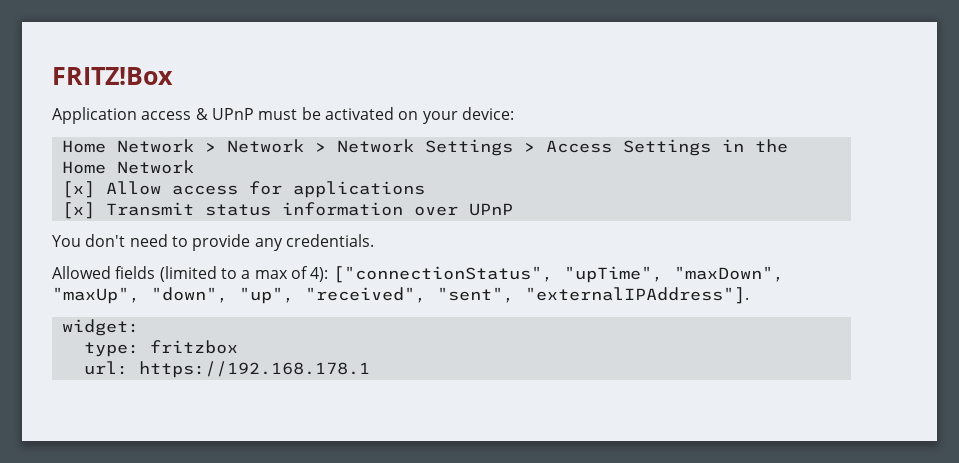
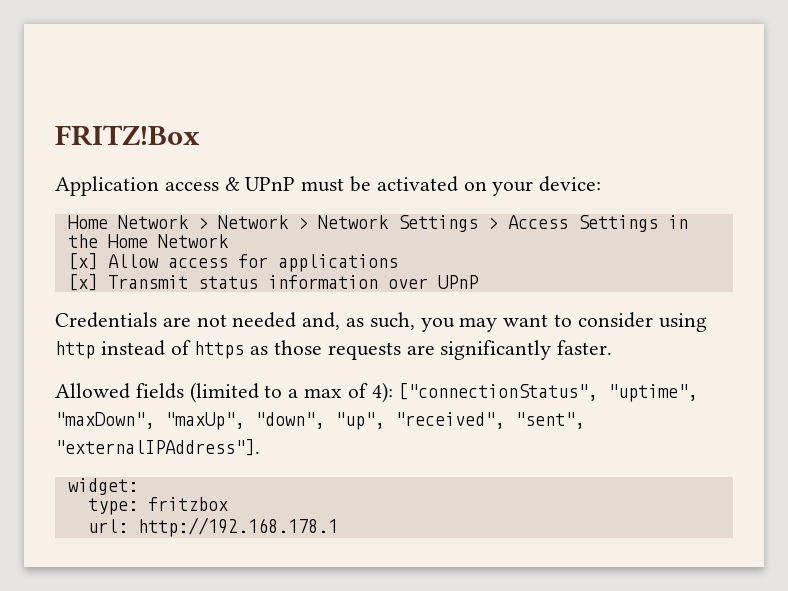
[52,234,374,251] You don't need to provide any credentials. -> [55,312,707,332] [55,340,613,360] Credentials are not needed and, as such, you may want to consider using http instead of https as those requests are significantly faster.
[563,266,663,283] "upTime", -> [608,384,699,402] "uptime",
[138,361,370,378] https://192.168.178.1 -> [137,517,338,537] http://192.168.178.1

